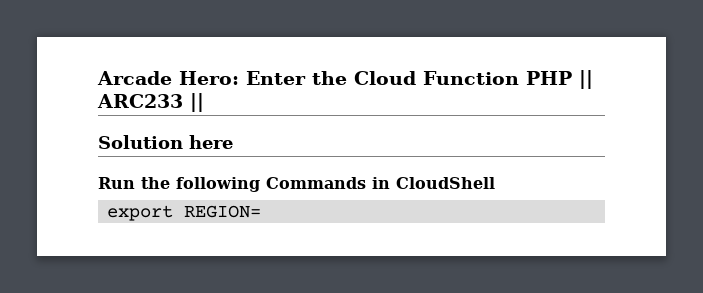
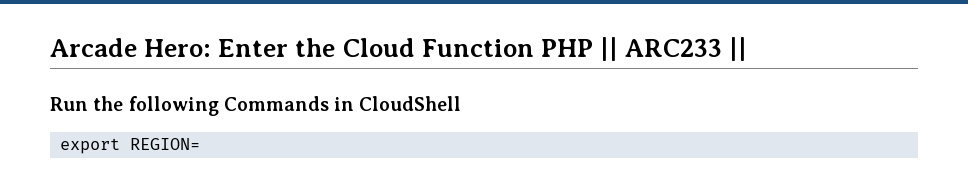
[98,135,233,149] // Solution here -> (748, 49) none

